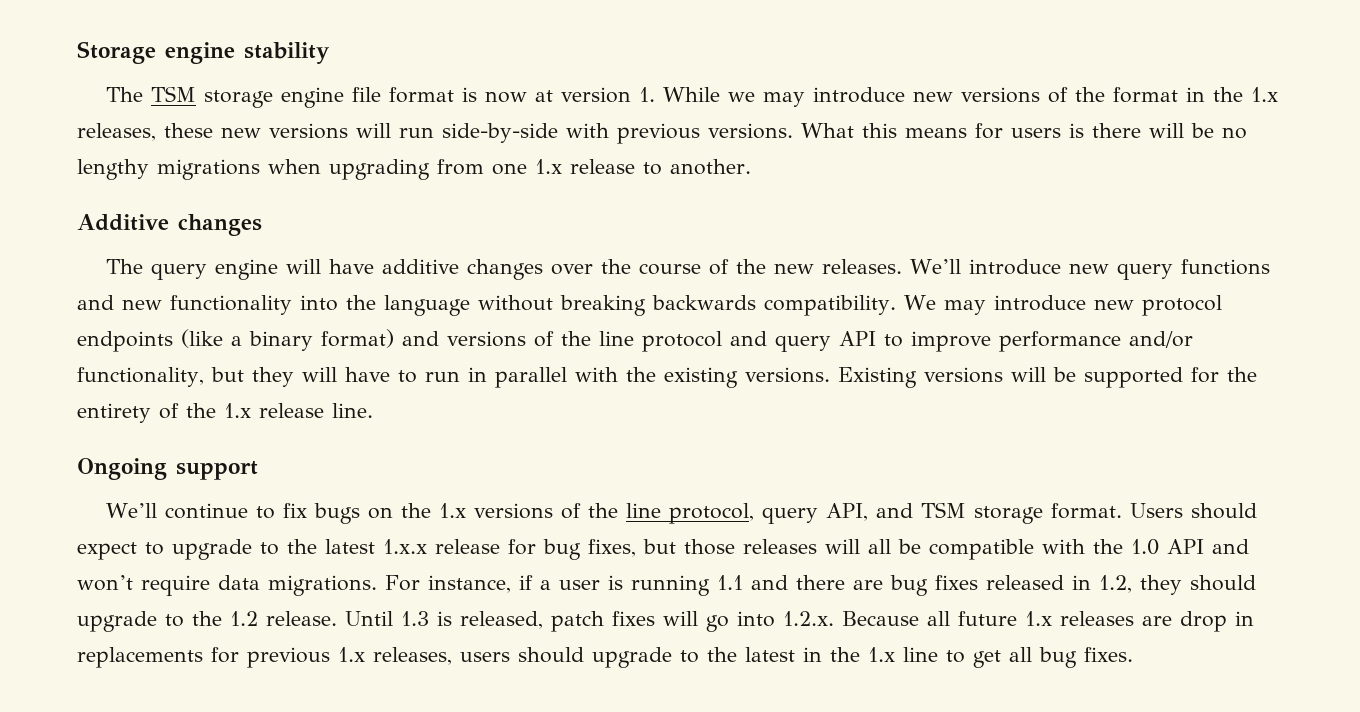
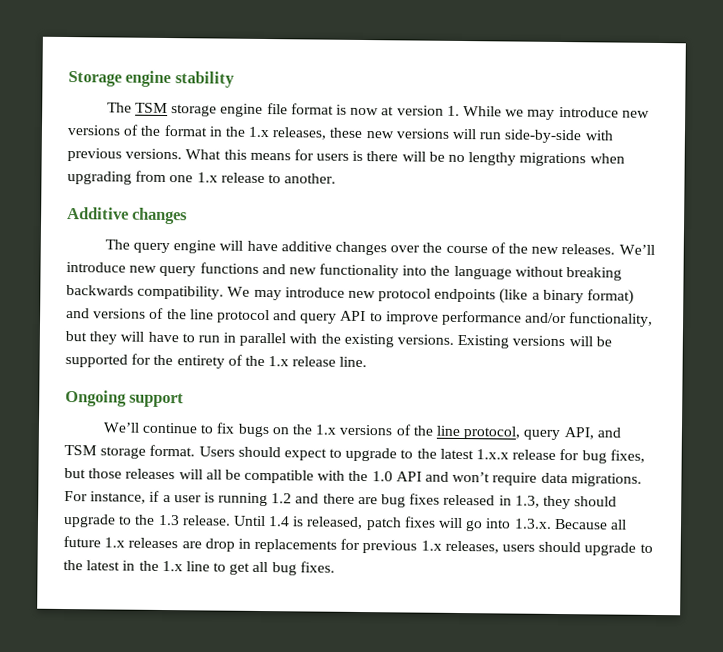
[717,575,743,590] 1.1 -> [271,493,293,504] 1.2
[1099,575,1132,593] 1.2, -> [514,495,540,508] 1.3,
[230,611,258,626] 1.2 -> [157,514,180,526] 1.3
[401,611,429,626] 1.3 -> [268,516,291,527] 1.4
[783,611,834,626] 1.2.x. -> [513,518,552,529] 1.3.x.

